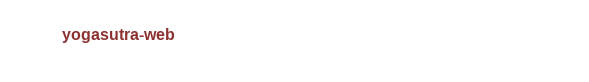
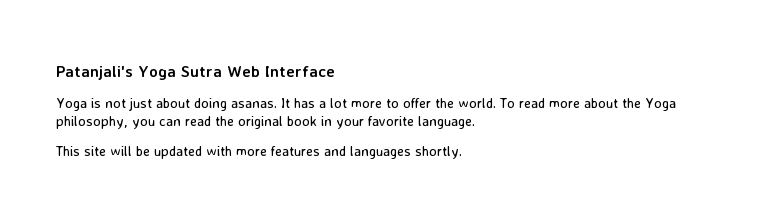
[62,28,175,43] yogasutra-web -> [56,66,335,80] [56,97,676,111] [56,116,475,129] [55,146,462,159] Patanjali's Yoga Sutra Web Interface // Yoga is not just about doing asanas. It has a lot more to offer the world. To read more about the Yoga philosophy, you can read the original book in your favorite language. // This site will be updated with more features and languages shortly.

